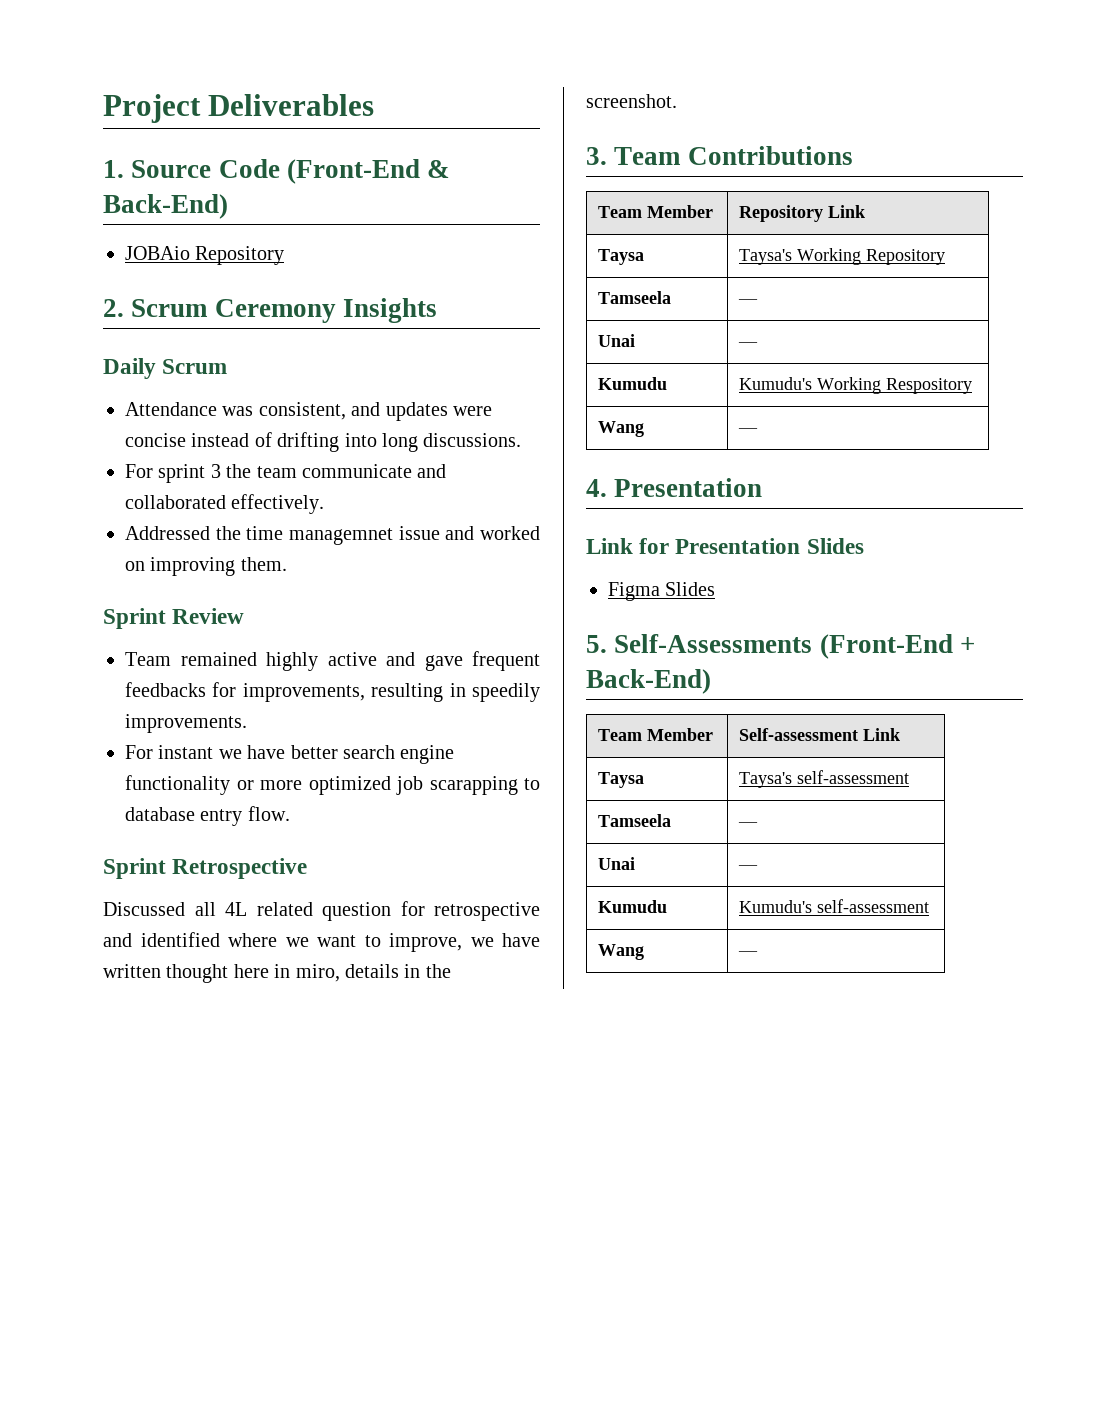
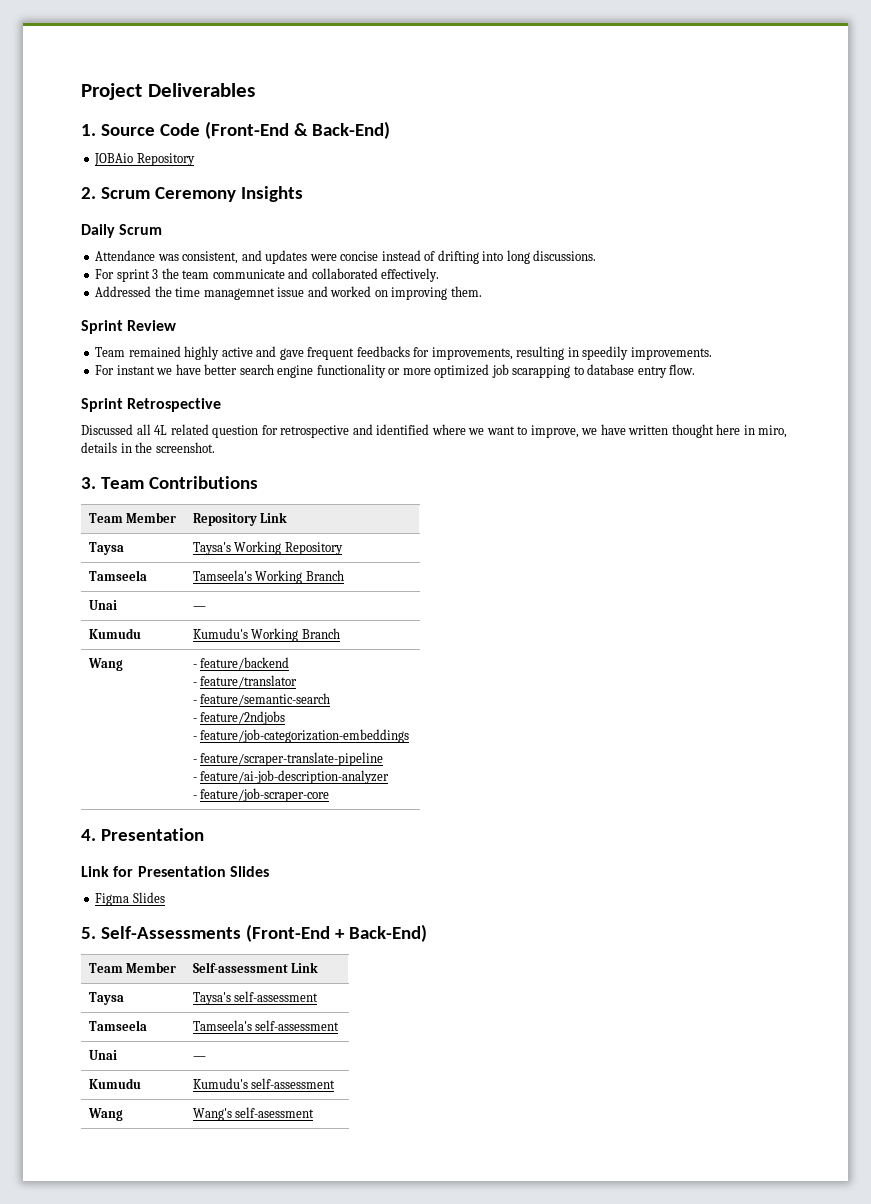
[738,299,759,304] — -> [192,570,344,584] Tamseela's Working Branch
[886,378,973,394] [598,421,645,437] [738,428,759,433] Respository // Wang | — -> [301,628,340,639] [87,658,123,671] [192,657,290,670] [192,675,298,688] [192,693,331,706] [192,711,286,725] [192,729,410,743] [192,752,384,766] [192,770,390,784] [192,788,330,802] Branch // Wang | - feature/backend // - feature/translator // - feature/semantic-search // - feature/2ndjobs // - feature/job-categorization-embeddings // - feature/scraper-translate-pipeline // - feature/ai-job-description-analyzer // - feature/job-scraper-core
[738,822,759,827] — -> [192,1020,340,1031] Tamseela's self-assessment
[738,951,759,956] — -> [192,1107,315,1121] Wang's self-asessment

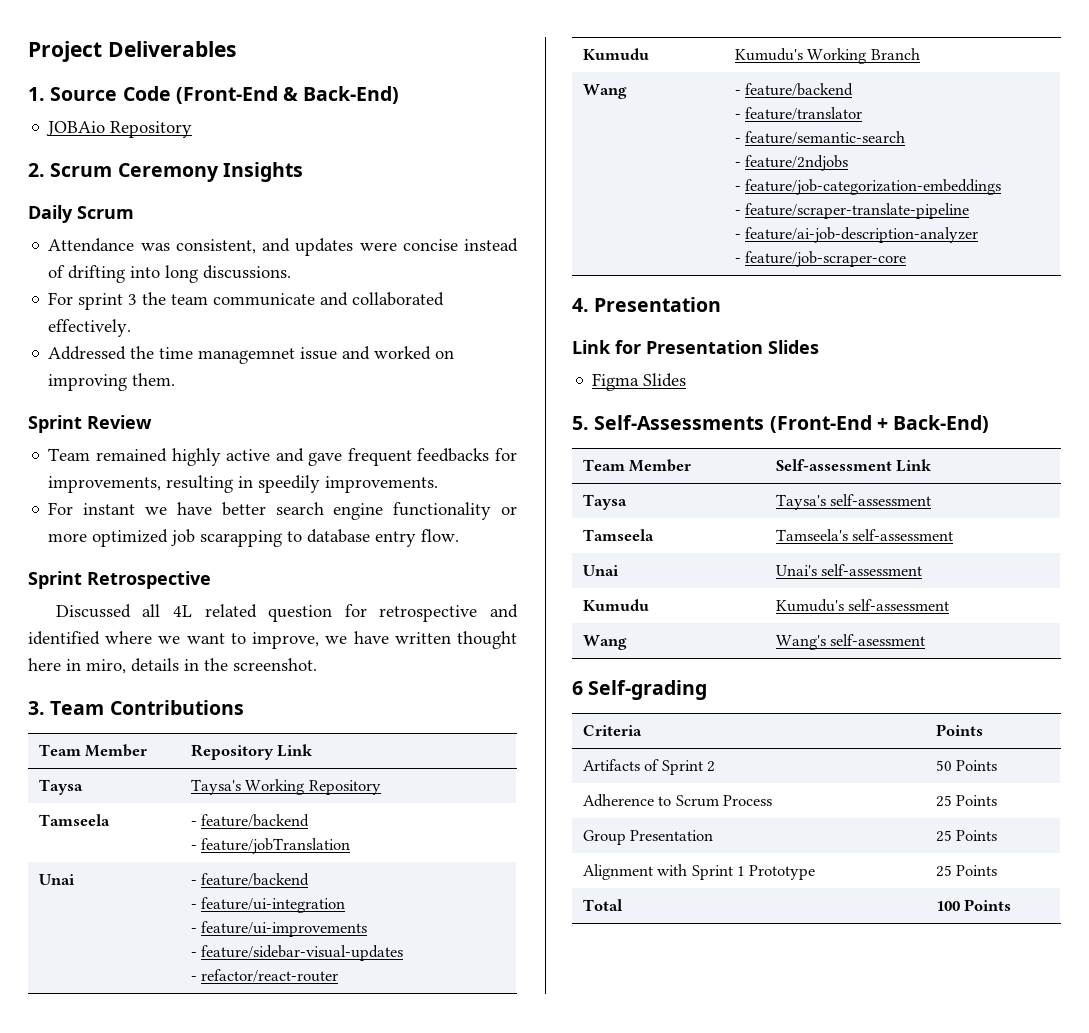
[192,570,344,584] [88,600,117,610] [192,606,206,610] Tamseela's Working Branch // Unai | — -> [190,814,310,827] [190,838,351,854] [38,874,75,885] [190,873,310,886] [190,897,346,913] [190,921,368,937] [190,945,404,961] [190,969,339,982] - feature/backend // - feature/jobTranslation // Unai | - feature/backend // - feature/ui-integration // - feature/ui-improvements // - feature/sidebar-visual-updates // - refactor/react-router
[192,1056,206,1060] — -> [775,564,923,576] Unai's self-assessment
(315, 1112) none -> [572,680,708,700] [582,725,642,736] [935,724,983,736] [582,759,716,775] [935,760,998,771] [582,794,773,807] [935,795,998,807] [582,830,714,845] [935,830,998,842] [582,864,816,880] [935,865,998,877] [582,899,623,911] [935,899,1012,911] // 6 Self-grading // Criteria | Points // Artifacts of Sprint 2 | 50 Points // Adherence to Scrum Process | 25 Points // Group Presentation | 25 Points // Alignment with Sprint 1 Prototype | 25 Points // Total | 100 Points

